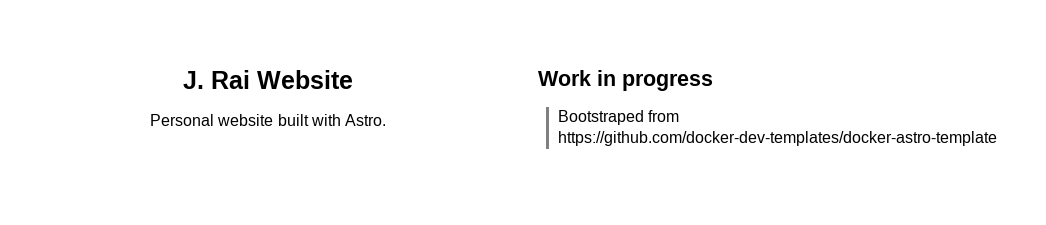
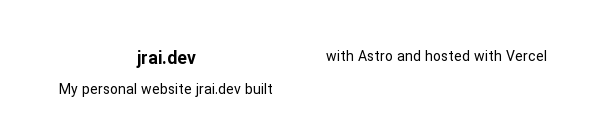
[183,70,353,89] [149,114,387,126] [538,70,713,91] [557,110,680,125] [557,131,997,146] J. Rai Website // Personal website built with Astro. // Work in progress // Bootstraped from https://github.com/docker-dev-templates/docker-astro-template -> [135,50,196,68] [59,83,273,97] [325,50,547,61] jrai.dev // My personal website jrai.dev built with Astro and hosted with Vercel

